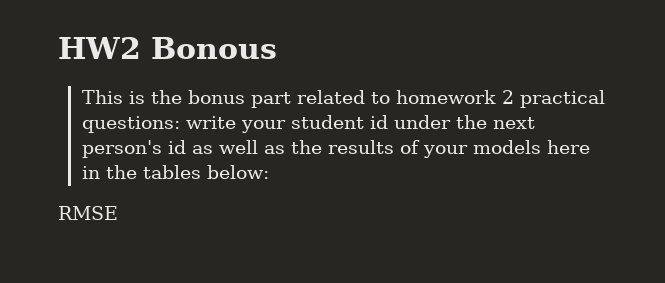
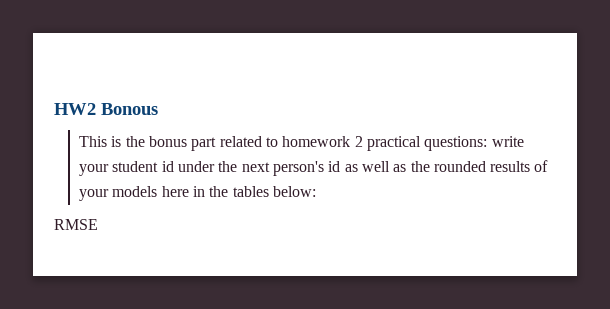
(322, 147) none -> [433,161,486,172] rounded

